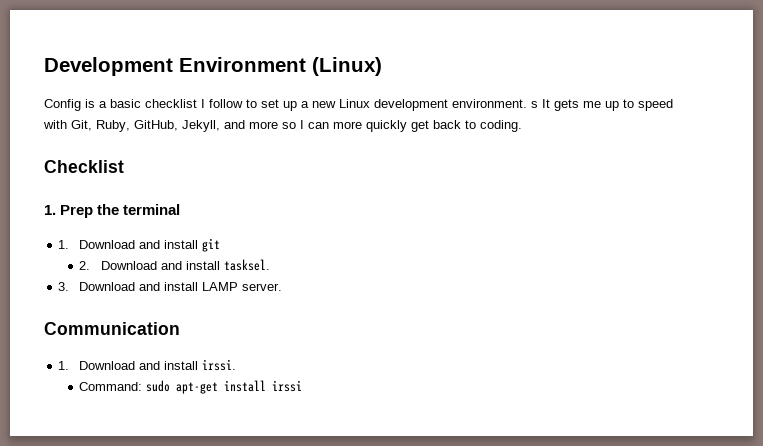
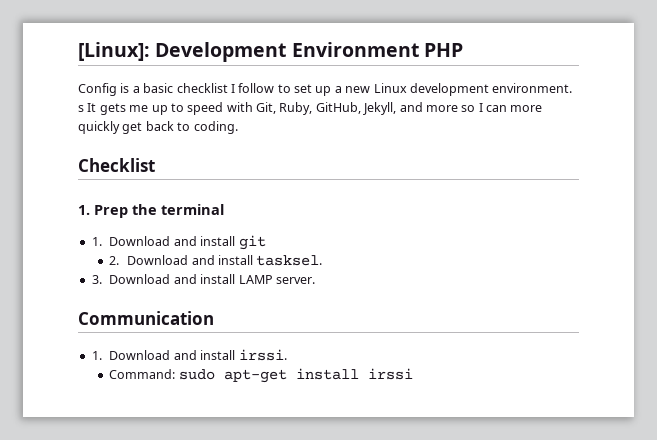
(44, 66) none -> [78,42,150,61] [Linux]:
[312,57,382,76] (Linux) -> [423,43,463,57] PHP

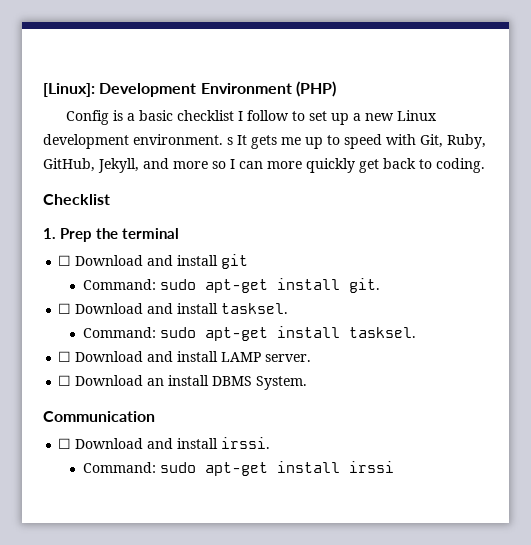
[423,43,463,57] PHP -> [295,81,336,97] (PHP)
[91,237,102,246] 1. -> [58,255,72,266] ☐
[109,255,323,266] [91,275,102,284] 2. Download and install tasksel. // 3. -> [82,278,380,293] [58,303,289,314] [82,326,416,341] [58,351,72,362] Command: sudo apt-get install git. // ☐ Download and install tasksel. // Command: sudo apt-get install tasksel. // ☐
(315, 280) none -> [58,375,308,390] // ☐ Download an install DBMS System.
[91,351,102,360] 1. -> [58,438,72,449] ☐

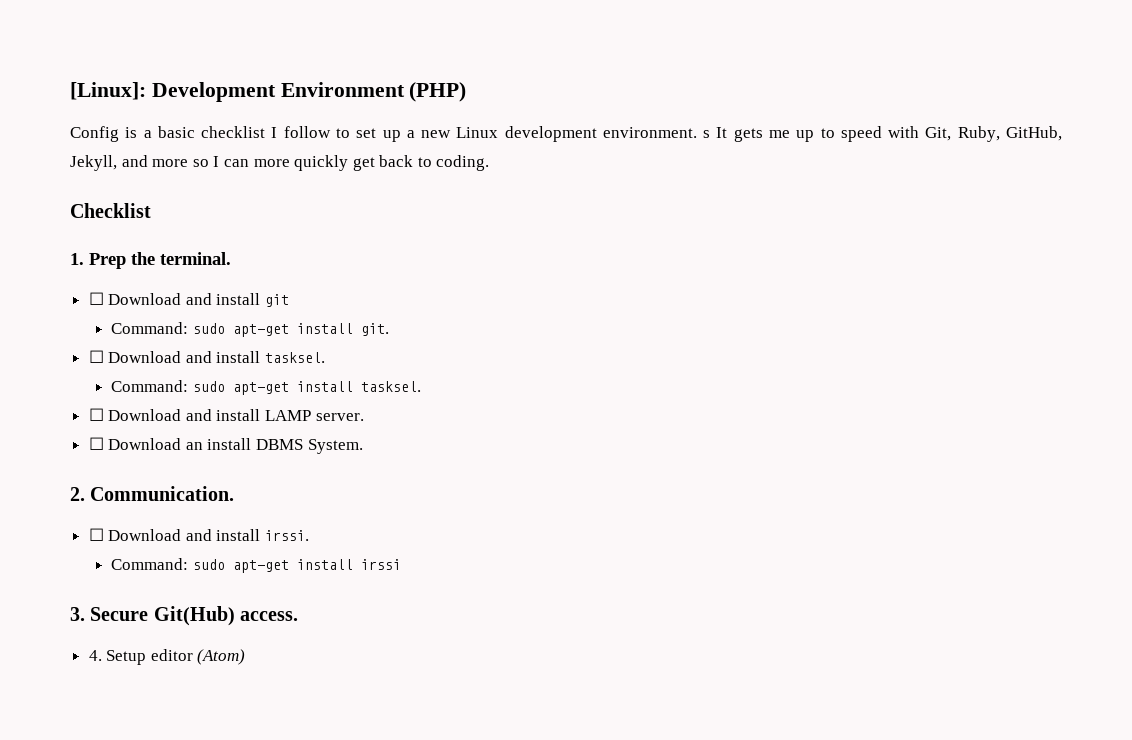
[122,228,179,239] terminal -> [160,252,231,265] terminal.
[43,411,155,422] Communication -> [70,486,235,501] 2. Communication.
(394, 467) none -> [70,606,299,626] [88,649,246,665] // 3. Secure Git(Hub) access. // 4. Setup editor (Atom)

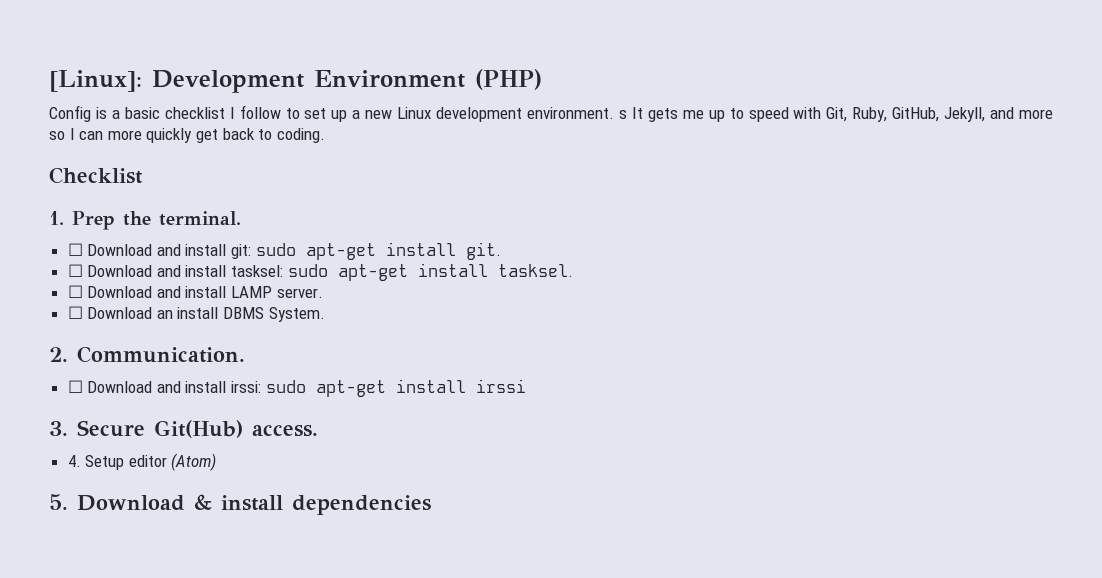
[265,294,290,307] [111,322,189,334] git // Command: -> [231,244,252,259] git:
[265,352,326,363] [111,380,189,392] tasksel. // Command: -> [231,265,284,277] tasksel:
[265,530,310,541] [111,558,189,570] irssi. // Command: -> [231,381,262,393] irssi:
(246, 657) none -> [49,494,431,515] // 5. Download & install dependencies

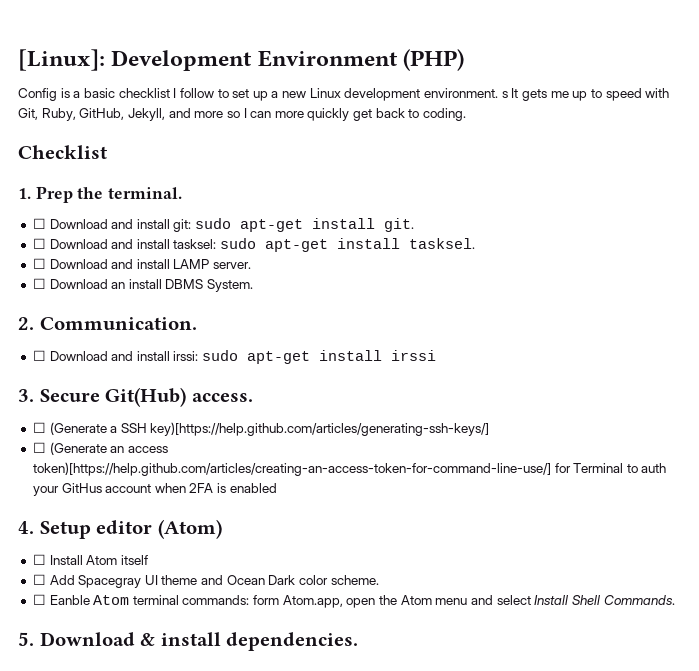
[67,453,217,471] 4. Setup editor (Atom) -> [32,422,490,436] [32,442,168,455] [32,462,667,476] [32,483,277,496] [18,519,222,539] [32,554,148,565] [32,574,379,588] [32,594,675,608] ☐ (Generate a SSH key)[https://help.github.com/articles/generating-ssh-keys/] // ☐ (Generate an access token)[https://help.github.com/articles/creating-an-access-token-for-command-line-use/] for Terminal to auth your GitHus account when 2FA is enabled // 4. Setup editor (Atom) // ☐ Install Atom itself // ☐ Add Spacegray UI theme and Ocean Dark color scheme. // ☐ Eanble Atom terminal commands: form Atom.app, open the Atom menu and select Install Shell Commands.
[292,495,431,515] dependencies -> [226,632,359,651] dependencies.

